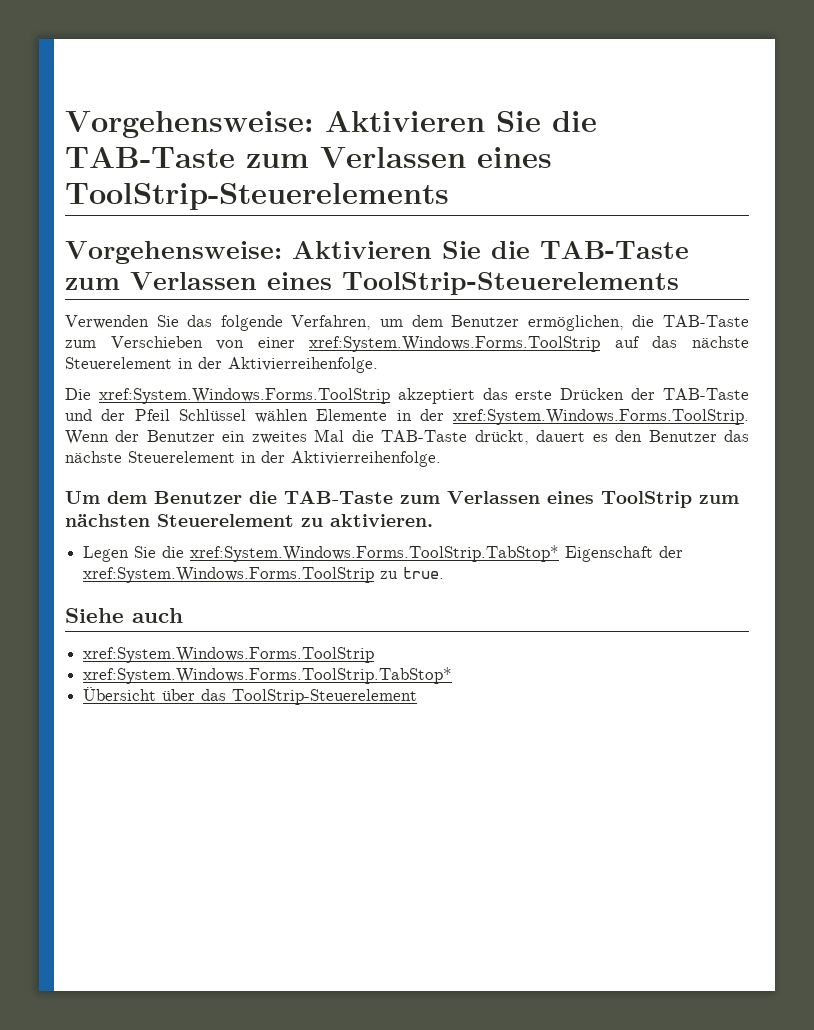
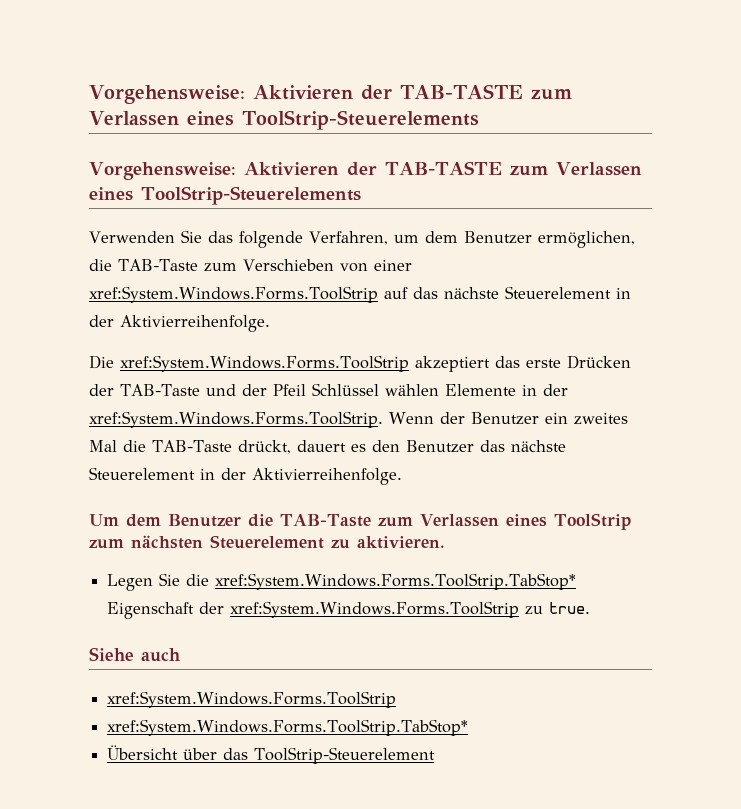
[65,111,597,138] [65,147,235,168] Vorgehensweise: Aktivieren Sie die TAB-Taste -> [89,84,523,104] Vorgehensweise: Aktivieren der TAB-TASTE
[442,241,689,259] Sie die TAB-Taste -> [346,161,502,176] der TAB-TASTE

